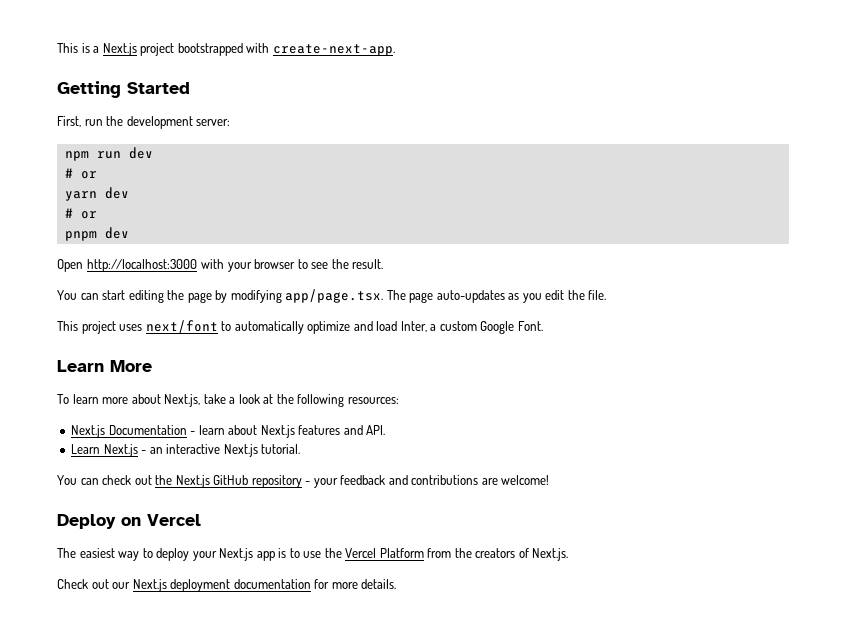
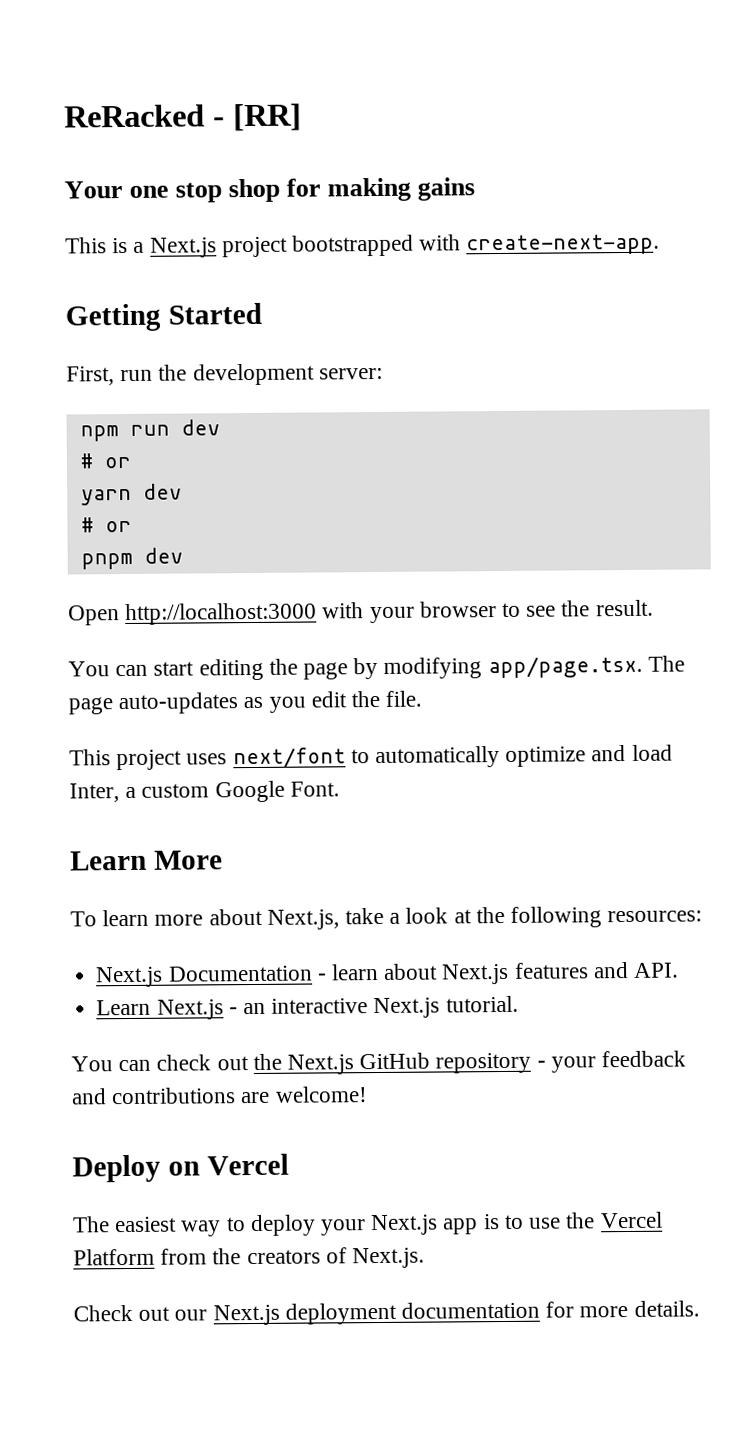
(57, 48) none -> [64,103,302,132] [64,177,476,203] ReRacked - [RR] // Your one stop shop for making gains //

